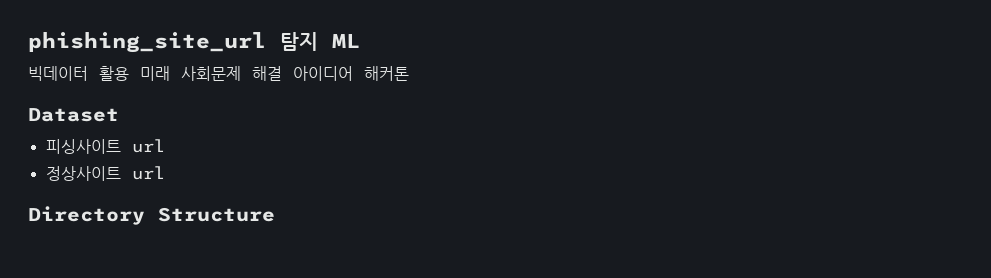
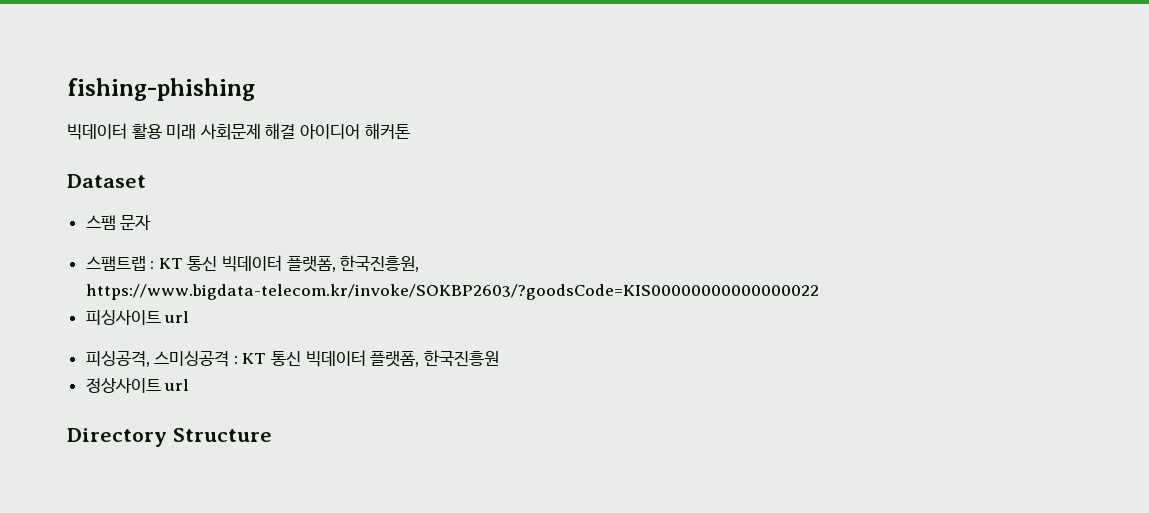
[28,32,360,53] phishing_site_url 탐지 ML -> [67,78,255,101] fishing-phishing
[45,139,165,154] 피싱사이트 url -> [85,215,152,230] [85,255,420,272] [85,284,819,300] [85,309,190,325] [85,350,499,367] 스팸 문자 // 스팸트랩 : KT 통신 빅데이터 플랫폼, 한국진흥원, https://www.bigdata-telecom.kr/invoke/SOKBP2603/?goodsCode=KIS00000000000000022 // 피싱사이트 url // 피싱공격, 스미싱공격 : KT 통신 빅데이터 플랫폼, 한국진흥원

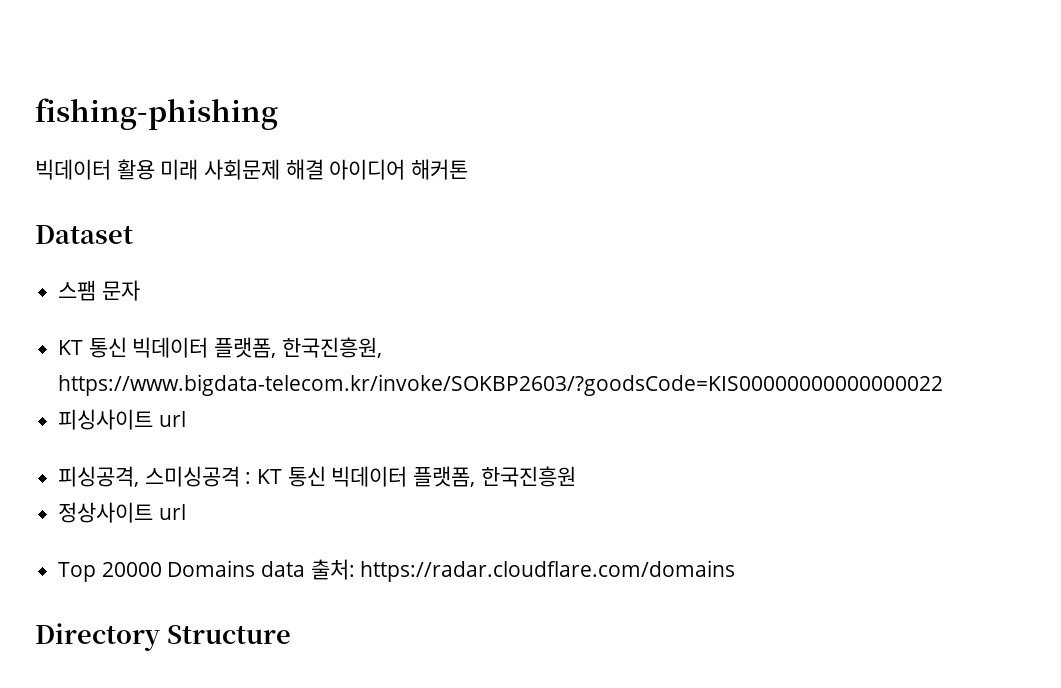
[85,256,155,271] 스팸트랩 : -> (140, 290) none
(190, 385) none -> [58,559,736,582] // Top 20000 Domains data 출처: https://radar.cloudflare.com/domains

